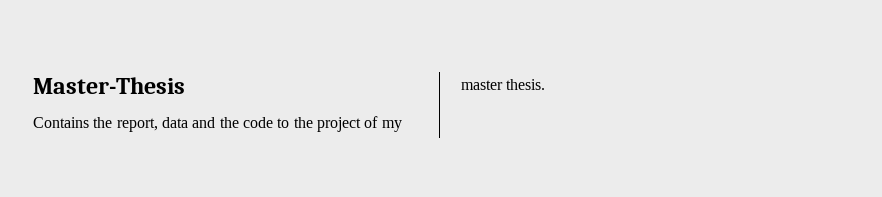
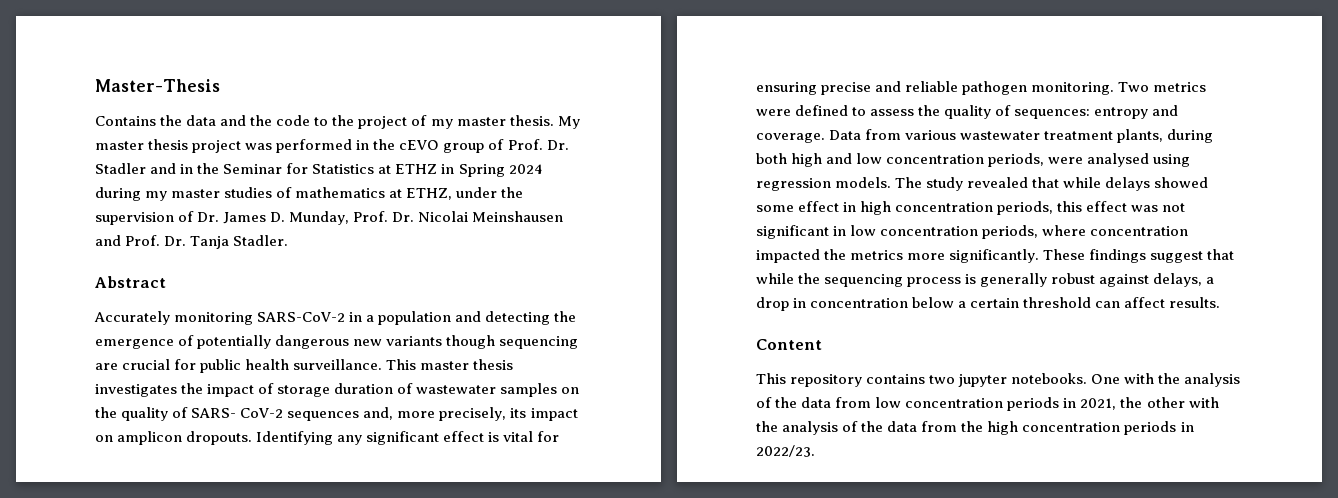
[116,118,158,132] report, -> (183, 120) none
(546, 84) none -> [557,116,580,129] [95,139,569,153] [95,163,543,177] [95,187,524,201] [95,211,564,225] [95,235,289,249] [95,276,166,288] [94,311,577,325] [95,335,579,349] [95,359,514,373] [95,383,580,397] [95,407,578,421] [95,431,560,445] [756,81,1207,95] [756,105,1179,119] [756,129,1214,143] [756,153,1191,167] [756,177,1209,191] [756,201,1186,215] [756,225,1189,239] [756,249,1235,263] [756,273,1215,287] [756,297,1221,311] [756,339,822,350] [756,373,1241,387] [756,397,1219,411] [756,421,1194,435] [756,445,815,457] My master thesis project was performed in the cEVO group of Prof. Dr. Stadler and in the Seminar for Statistics at ETHZ in Spring 2024 during my master studies of mathematics at ETHZ, under the supervision of Dr. James D. Munday, Prof. Dr. Nicolai Meinshausen and Prof. Dr. Tanja Stadler. // Abstract // Accurately monitoring SARS-CoV-2 in a population and detecting the emergence of potentially dangerous new variants though sequencing are crucial for public health surveillance. This master thesis investigates the impact of storage duration of wastewater samples on the quality of SARS- CoV-2 sequences and, more precisely, its impact on amplicon dropouts. Identifying any significant effect is vital for ensuring precise and reliable pathogen monitoring. Two metrics were defined to assess the quality of sequences: entropy and coverage. Data from various wastewater treatment plants, during both high and low concentration periods, were analysed using regression models. The study revealed that while delays showed some effect in high concentration periods, this effect was not significant in low concentration periods, where concentration impacted the metrics more significantly. These findings suggest that while the sequencing process is generally robust against delays, a drop in concentration below a certain threshold can affect results. // Content // This repository contains two jupyter notebooks. One with the analysis of the data from low concentration periods in 2021, the other with the analysis of the data from the high concentration periods in 2022/23.

